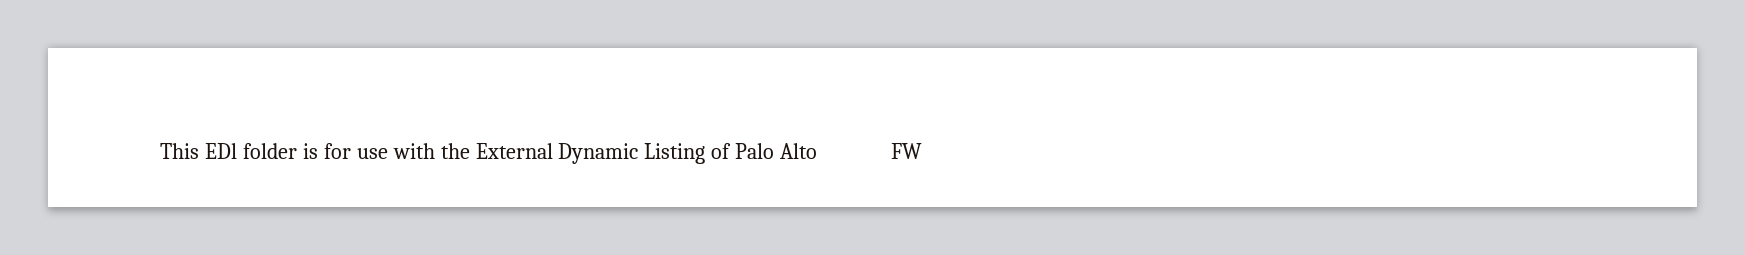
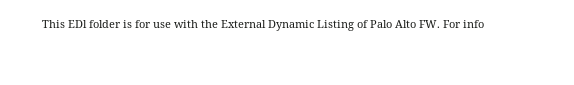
[891,143,922,159] FW -> [419,20,484,28] FW. For info

